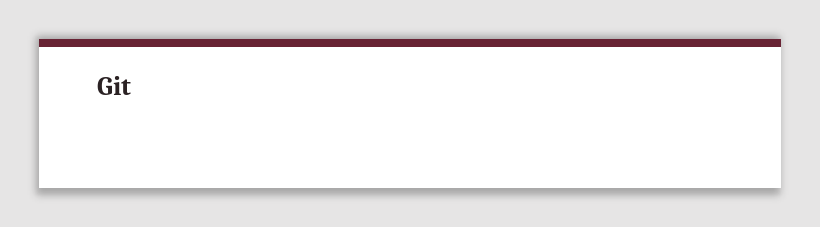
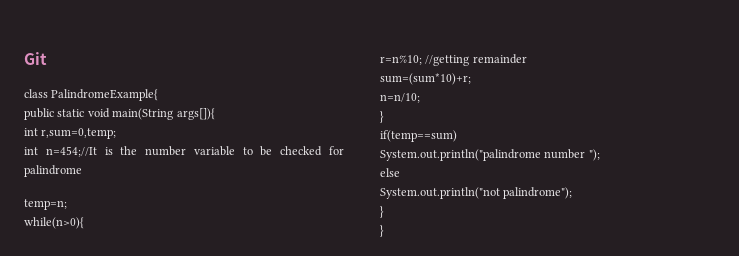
(131, 85) none -> [24,89,159,101] [24,108,215,120] [24,128,117,139] [24,146,344,157] [24,165,82,177] [24,199,67,210] [24,217,84,229] [380,54,527,66] [380,73,471,85] [380,93,420,103] [380,111,384,123] [380,130,457,142] [380,149,600,161] [380,168,400,177] [380,187,573,199] [380,206,384,218] [380,225,384,237] // class PalindromeExample{ // public static void main(String args[]){ // int r,sum=0,temp; // int n=454;//It is the number variable to be checked for palindrome // temp=n; // while(n>0){ // r=n%10; //getting remainder // sum=(sum*10)+r; // n=n/10; // } // if(temp==sum) // System.out.println("palindrome number "); // else // System.out.println("not palindrome"); // } // }

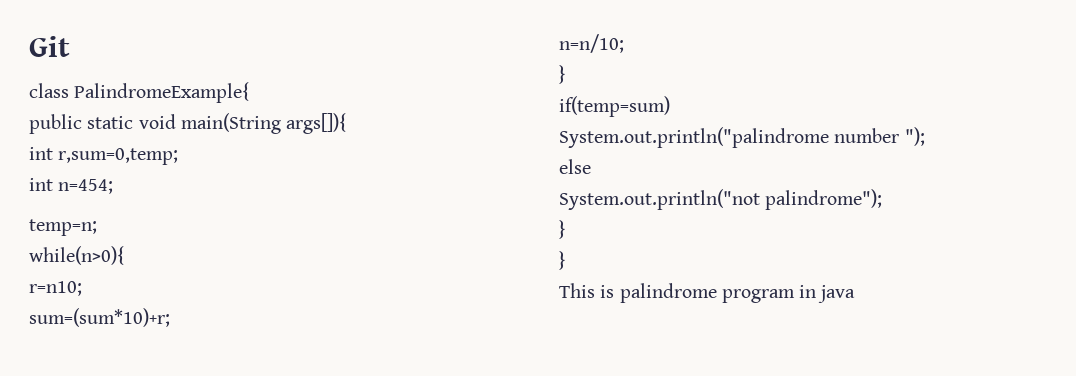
[45,146,344,157] [24,165,82,177] n=454;//It is the number variable to be checked for palindrome -> [58,179,114,194] n=454;
[380,54,527,66] r=n%10; //getting remainder -> [29,281,82,296] r=n10;
[380,130,457,142] if(temp==sum) -> [559,96,670,117] if(temp=sum)
(384, 231) none -> [559,283,856,303] // This is palindrome program in java

